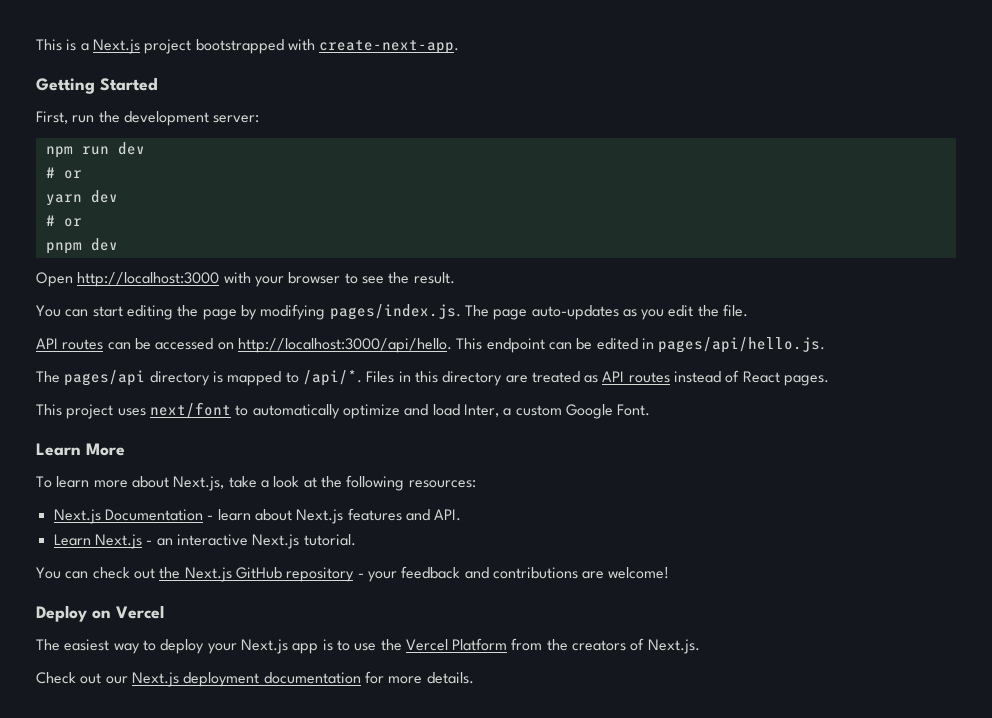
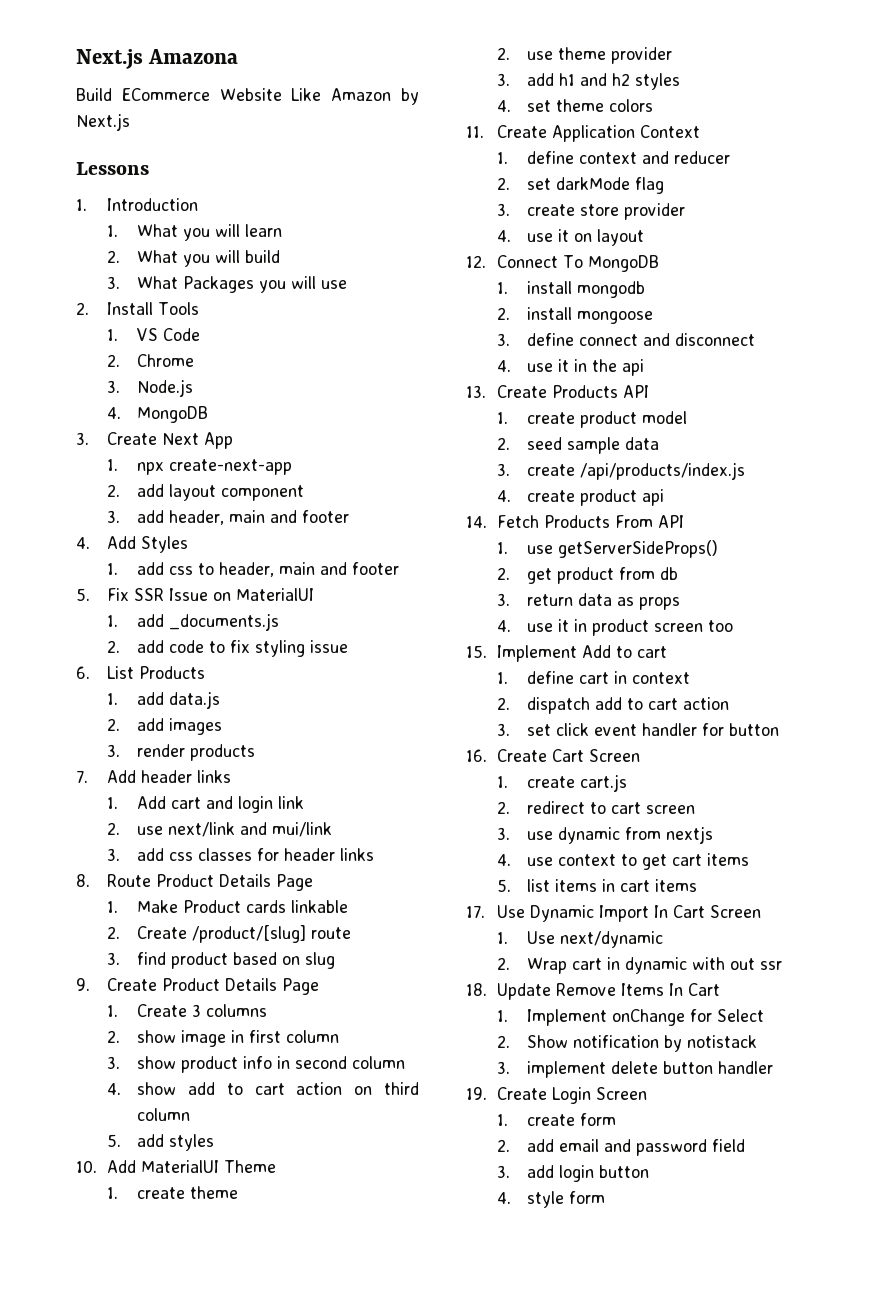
[36,39,460,54] [36,77,158,94] [36,111,260,126] [45,142,145,158] [45,167,82,179] [45,190,118,206] [45,215,82,227] [45,238,118,254] [36,272,455,287] [36,304,749,320] [36,337,826,353] [36,370,830,386] [36,402,651,419] [36,443,125,456] [36,475,476,491] [53,508,462,524] [53,534,356,549] [36,566,670,582] [36,605,164,622] [36,638,700,654] [36,671,474,687] This is a Next.js project bootstrapped with create-next-app. // Getting Started // First, run the development server: // npm run dev // # or // yarn dev // # or // pnpm dev // Open http://localhost:3000 with your browser to see the result. // You can start editing the page by modifying pages/index.js. The page auto-updates as you edit the file. // API routes can be accessed on http://localhost:3000/api/hello. This endpoint can be edited in pages/api/hello.js. // The pages/api directory is mapped to /api/*. Files in this directory are treated as API routes instead of React pages. // This project uses next/font to automatically optimize and load Inter, a custom Google Font. // Learn More // To learn more about Next.js, take a look at the following resources: // Next.js Documentation - learn about Next.js features and API. // Learn Next.js - an interactive Next.js tutorial. // You can check out the Next.js GitHub repository - your feedback and contributions are welcome! // Deploy on Vercel // The easiest way to deploy your Next.js app is to use the Vercel Platform from the creators of Next.js. // Check out our Next.js deployment documentation for more details. -> [76,49,239,69] [76,88,420,105] [76,113,130,131] [76,162,149,175] [76,198,198,211] [106,224,283,241] [106,250,281,267] [106,276,348,293] [76,302,199,315] [106,328,201,341] [106,354,195,367] [106,379,194,397] [106,406,209,423] [76,432,233,449] [106,459,293,475] [106,484,305,501] [106,510,350,525] [76,536,188,553] [106,562,400,577] [76,588,314,601] [106,613,280,631] [106,640,349,657] [76,666,205,679] [106,691,221,709] [106,718,223,735] [106,744,256,761] [76,770,231,783] [106,796,305,813] [106,822,333,837] [106,848,375,861] [76,874,313,891] [106,900,349,913] [106,925,352,943] [106,952,336,969] [76,978,319,995] [106,1004,268,1017] [106,1030,340,1047] [106,1056,406,1073] [106,1082,419,1095] [137,1108,191,1121] [106,1134,215,1151] [76,1160,276,1173] [106,1186,239,1199] [496,47,673,64] [496,73,681,90] [496,99,654,112] [466,125,700,142] [496,151,731,164] [496,177,665,194] [496,203,686,220] [496,229,645,246] [466,255,659,272] [496,281,646,298] [496,307,654,324] [496,333,756,346] [496,359,645,376] [466,385,649,398] [496,411,688,428] [496,437,660,454] [496,462,746,480] [496,489,665,506] [466,515,684,528] [496,540,719,558] [496,567,679,584] [496,593,681,610] [496,619,734,636] [466,645,667,662] [496,671,691,684] [496,697,730,714] [496,723,780,736] [466,749,640,762] [496,774,628,792] [496,801,696,814] [496,826,714,844] [496,853,750,870] [496,879,698,892] [466,905,761,922] [496,931,664,948] [496,957,783,974] [466,983,720,1000] [496,1009,765,1026] [496,1035,758,1052] [496,1061,774,1078] [466,1087,647,1104] [496,1113,617,1126] [496,1139,746,1156] [496,1165,650,1182] [496,1191,606,1208] Next.js Amazona // Build ECommerce Website Like Amazon by Next.js // Lessons // 1. Introduction // 1. What you will learn // 2. What you will build // 3. What Packages you will use // 2. Install Tools // 1. VS Code // 2. Chrome // 3. Node.js // 4. MongoDB // 3. Create Next App // 1. npx create-next-app // 2. add layout component // 3. add header, main and footer // 4. Add Styles // 1. add css to header, main and footer // 5. Fix SSR Issue on MaterialUI // 1. add _documents.js // 2. add code to fix styling issue // 6. List Products // 1. add data.js // 2. add images // 3. render products // 7. Add header links // 1. Add cart and login link // 2. use next/link and mui/link // 3. add css classes for header links // 8. Route Product Details Page // 1. Make Product cards linkable // 2. Create /product/[slug] route // 3. find product based on slug // 9. Create Product Details Page // 1. Create 3 columns // 2. show image in first column // 3. show product info in second column // 4. show add to cart action on third column // 5. add styles // 10. Add MaterialUI Theme // 1. create theme // 2. use theme provider // 3. add h1 and h2 styles // 4. set theme colors // 11. Create Application Context // 1. define context and reducer // 2. set darkMode flag // 3. create store provider // 4. use it on layout // 12. Connect To MongoDB // 1. install mongodb // 2. install mongoose // 3. define connect and disconnect // 4. use it in the api // 13. Create Products API // 1. create product model // 2. seed sample data // 3. create /api/products/index.js // 4. create product api // 14. Fetch Products From API // 1. use getServerSideProps() // 2. get product from db // 3. return data as props // 4. use it in product screen too // 15. Implement Add to cart // 1. define cart in context // 2. dispatch add to cart action // 3. set click event handler for button // 16. Create Cart Screen // 1. create cart.js // 2. redirect to cart screen // 3. use dynamic from nextjs // 4. use context to get cart items // 5. list items in cart items // 17. Use Dynamic Import In Cart Screen // 1. Use next/dynamic // 2. Wrap cart in dynamic with out ssr // 18. Update Remove Items In Cart // 1. Implement onChange for Select // 2. Show notification by notistack // 3. implement delete button handler // 19. Create Login Screen // 1. create form // 2. add email and password field // 3. add login button // 4. style form

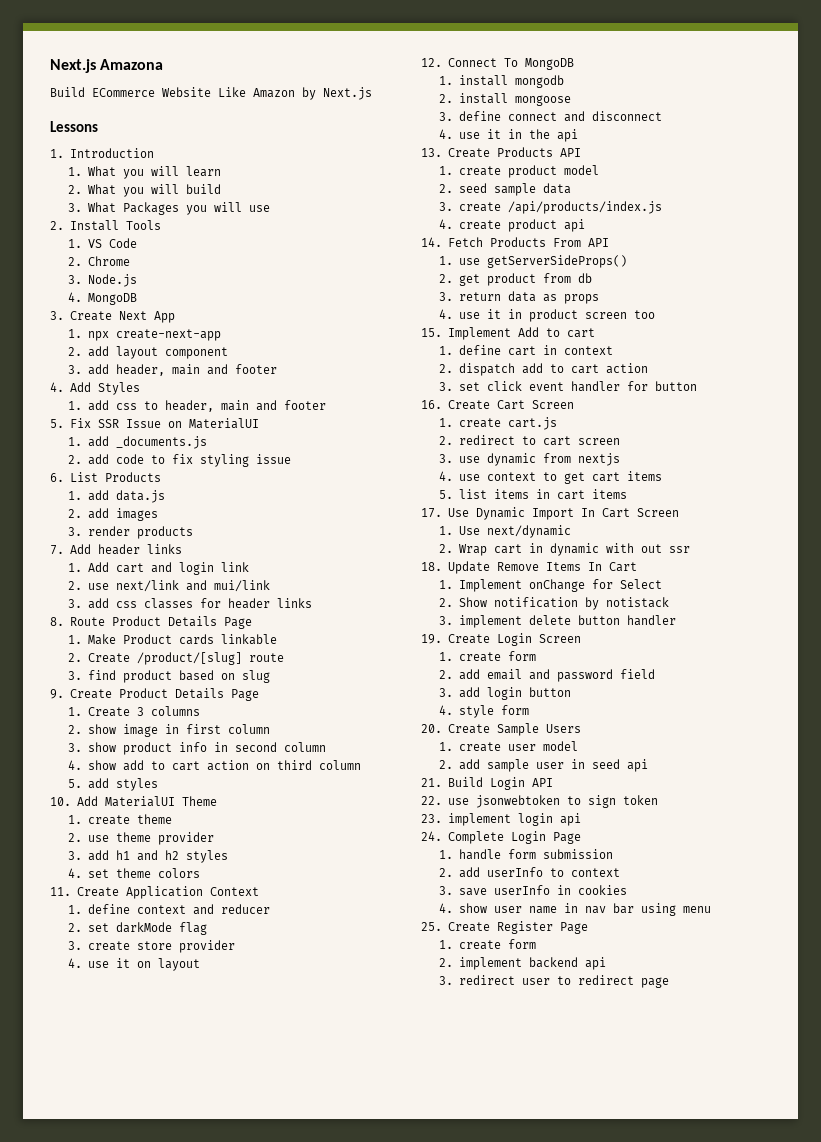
(606, 1197) none -> [421,723,581,736] [439,741,579,752] [439,759,649,772] [421,777,553,790] [421,795,658,808] [421,813,581,826] [421,831,581,844] [439,849,614,860] [439,867,621,878] [439,885,628,896] [439,903,712,916] [421,921,588,934] [439,939,537,950] [439,957,607,970] [439,975,670,988] // 20. Create Sample Users // 1. create user model // 2. add sample user in seed api // 21. Build Login API // 22. use jsonwebtoken to sign token // 23. implement login api // 24. Complete Login Page // 1. handle form submission // 2. add userInfo to context // 3. save userInfo in cookies // 4. show user name in nav bar using menu // 25. Create Register Page // 1. create form // 2. implement backend api // 3. redirect user to redirect page

